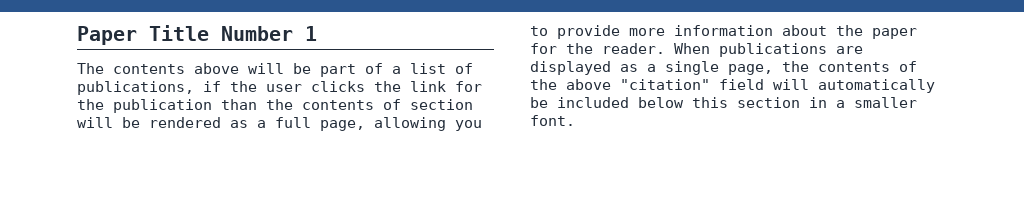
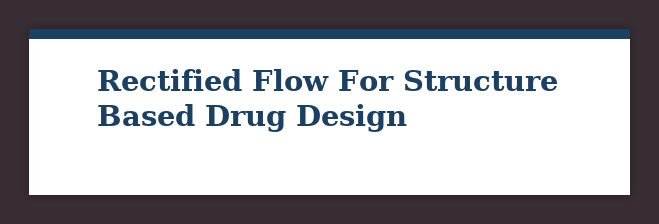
[77,25,317,45] [77,63,473,77] [77,81,482,95] [77,99,473,113] [77,117,482,131] [530,25,917,39] [530,43,863,57] [530,61,917,75] [530,79,935,93] [530,97,917,108] [530,115,575,126] Paper Title Number 1 // The contents above will be part of a list of publications, if the user clicks the link for the publication than the contents of section will be rendered as a full page, allowing you to provide more information about the paper for the reader. When publications are displayed as a single page, the contents of the above "citation" field will automatically be included below this section in a smaller font. -> [97,69,558,91] [97,104,407,132] Rectified Flow For Structure Based Drug Design

